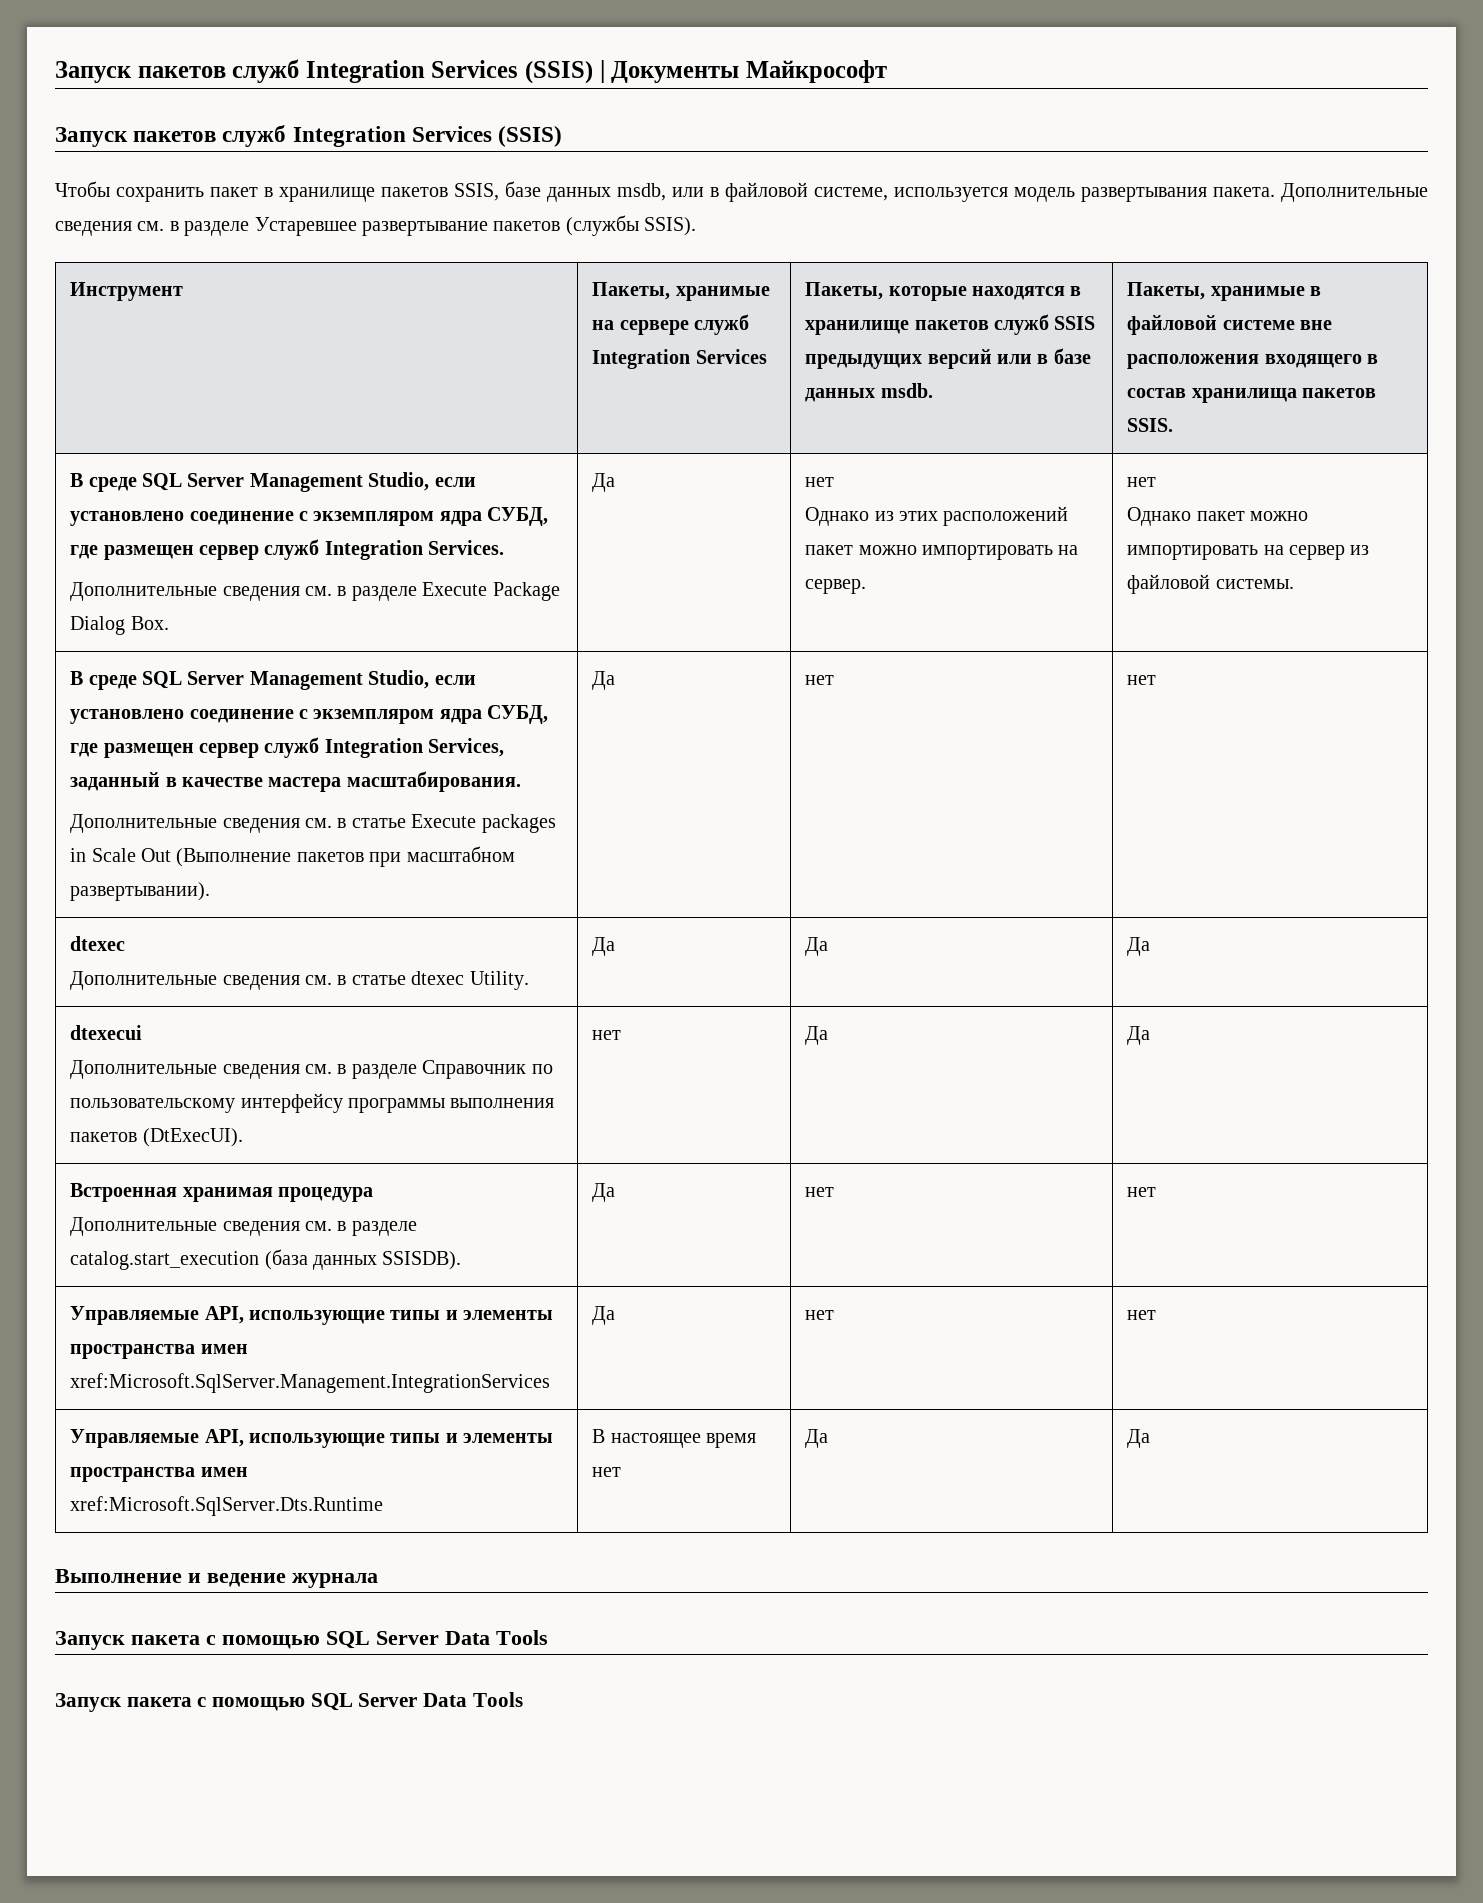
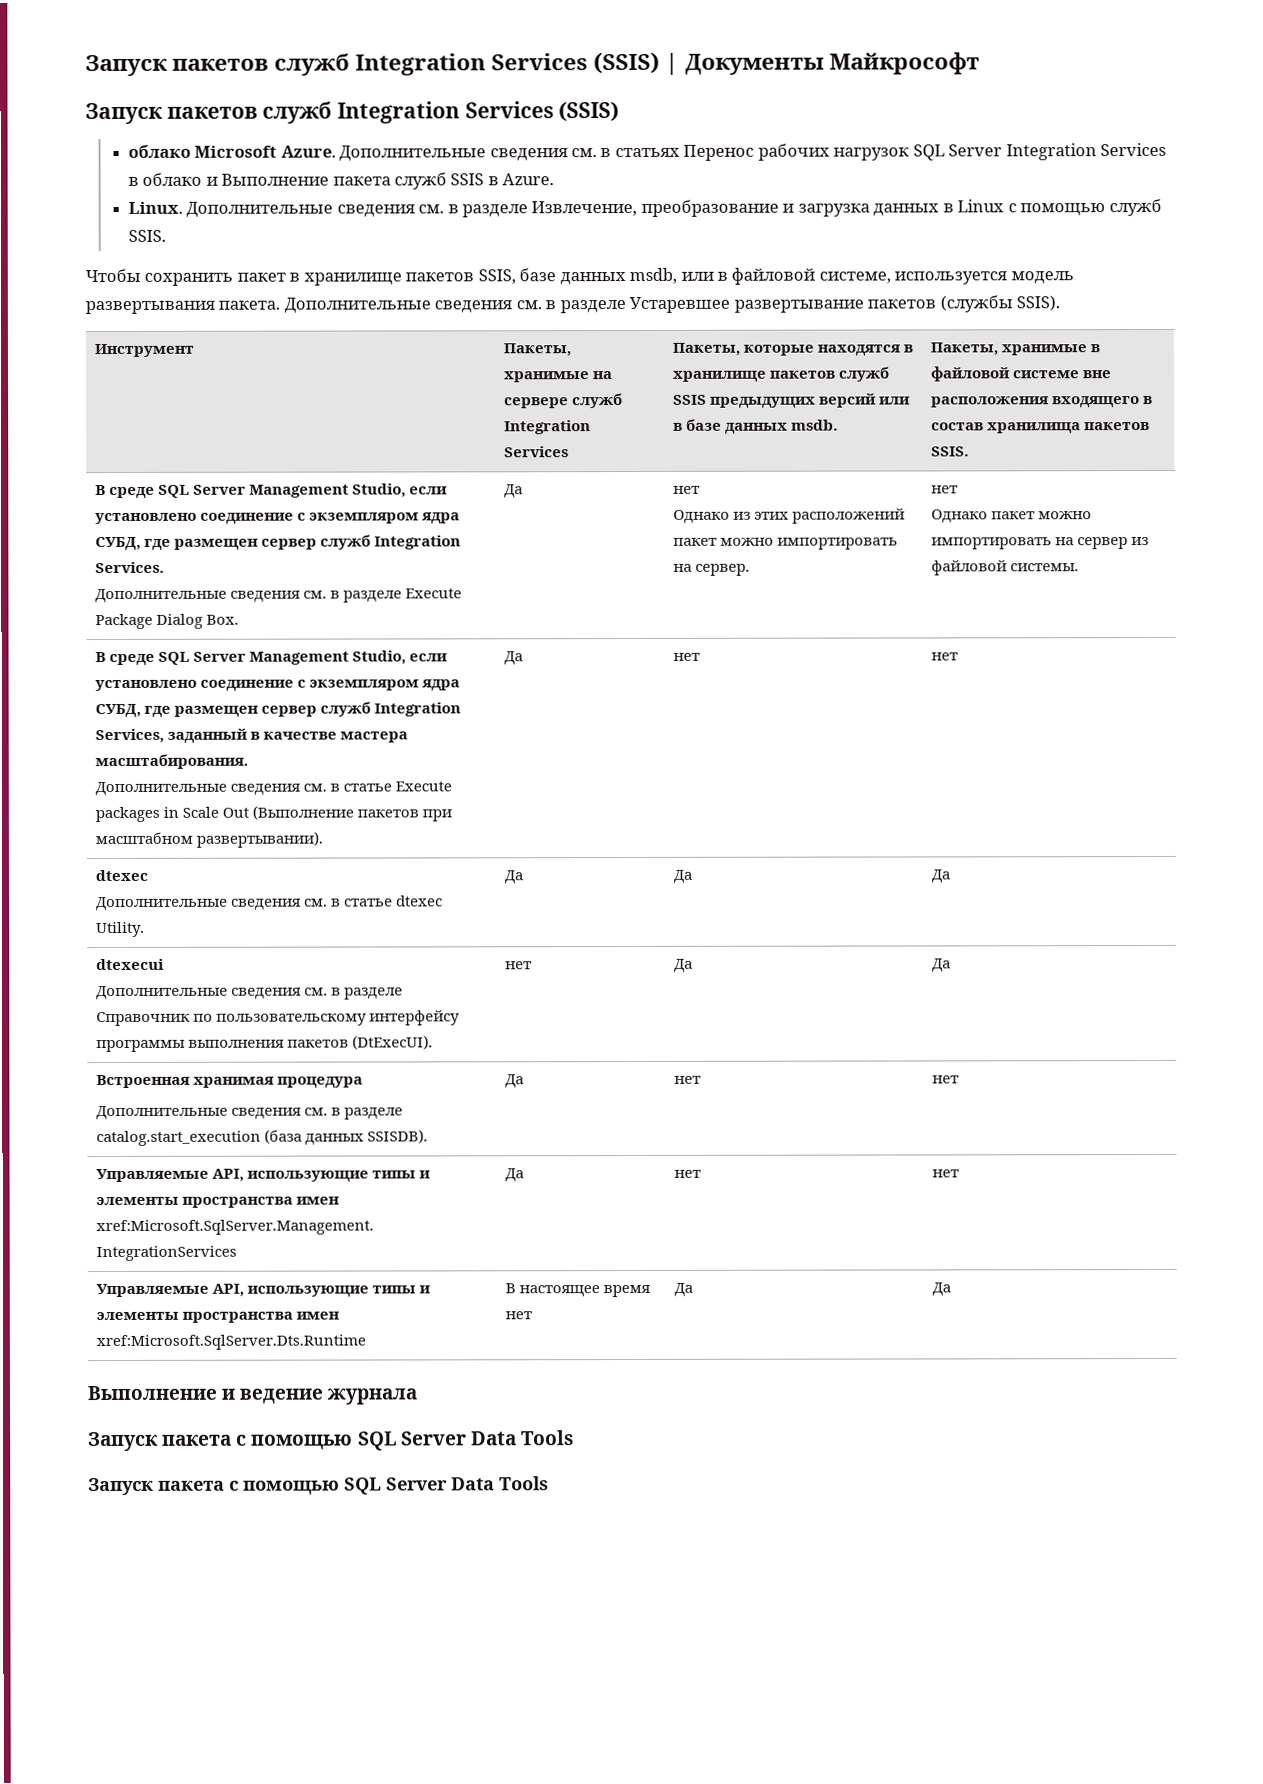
(563, 136) none -> [127,142,1167,162] [127,172,555,190] [127,198,1162,218] [127,229,166,242] // облако Microsoft Azure. Дополнительные сведения см. в статьях Перенос рабочих нагрузок SQL Server Integration Services в облако и Выполнение пакета служб SSIS в Azure. // Linux. Дополнительные сведения см. в разделе Извлечение, преобразование и загрузка данных в Linux с помощью служб SSIS.

